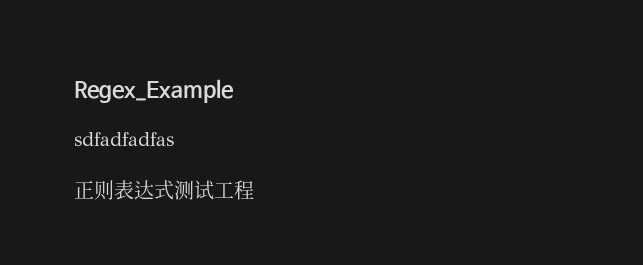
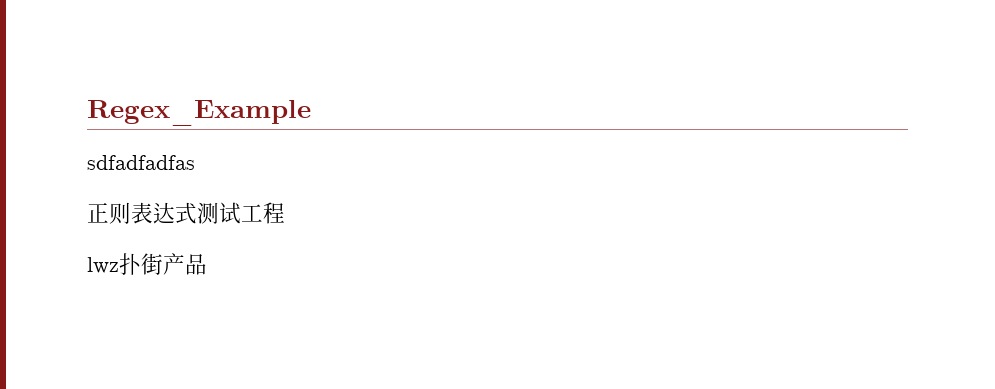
(254, 190) none -> [87,253,207,275] // lwz扑街产品

